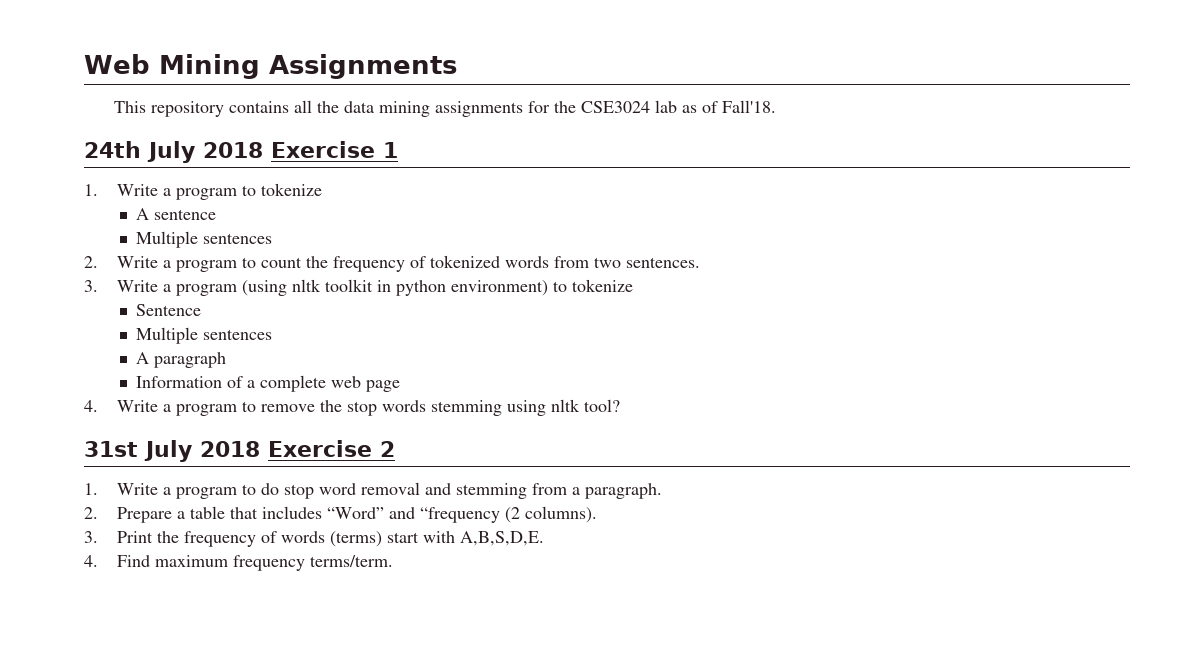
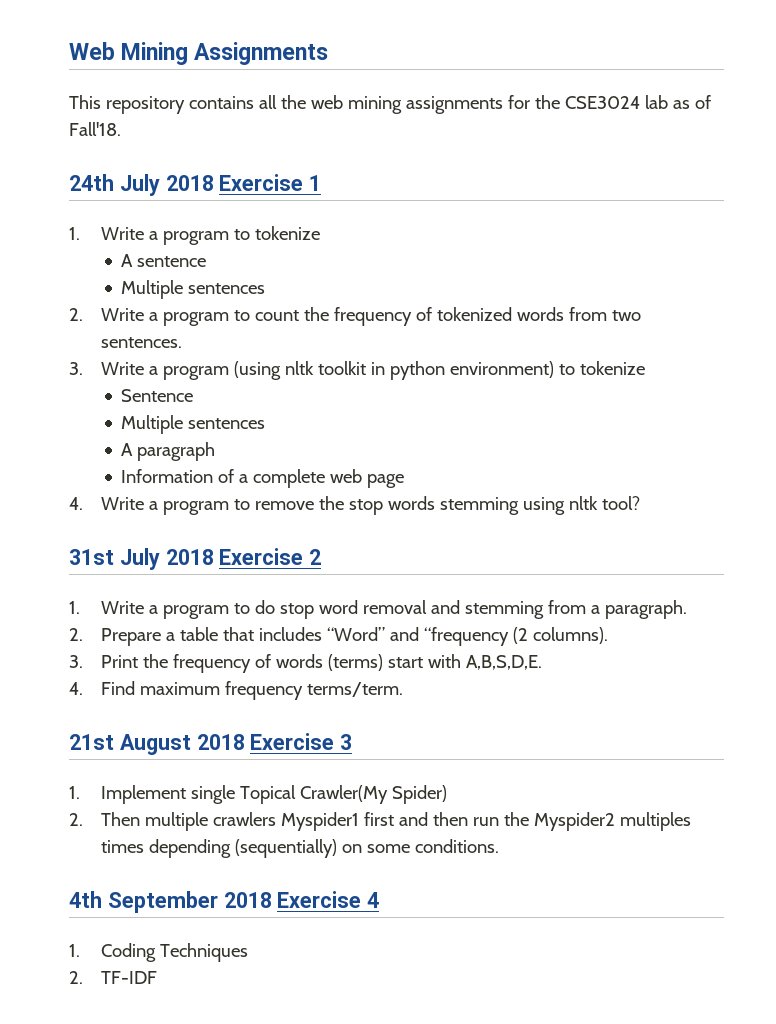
[344,101,375,113] data -> [310,95,343,109] web
(393, 561) none -> [69,733,353,755] [69,785,448,804] [69,812,692,831] [101,839,500,858] [69,891,380,913] [69,943,249,962] [69,971,158,984] // 21st August 2018 Exercise 3 // 1. Implement single Topical Crawler(My Spider) // 2. Then multiple crawlers Myspider1 first and then run the Myspider2 multiples times depending (sequentially) on some conditions. // 4th September 2018 Exercise 4 // 1. Coding Techniques // 2. TF-IDF

